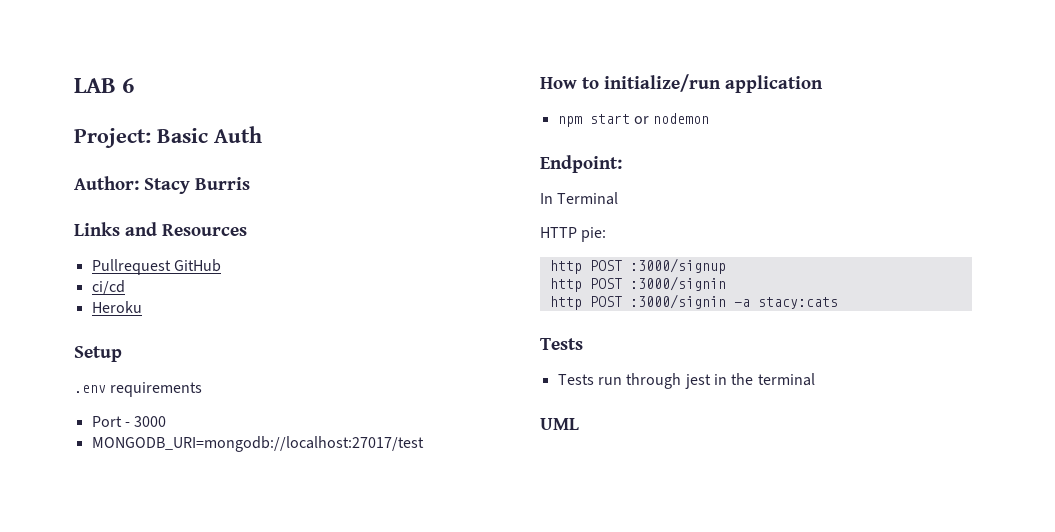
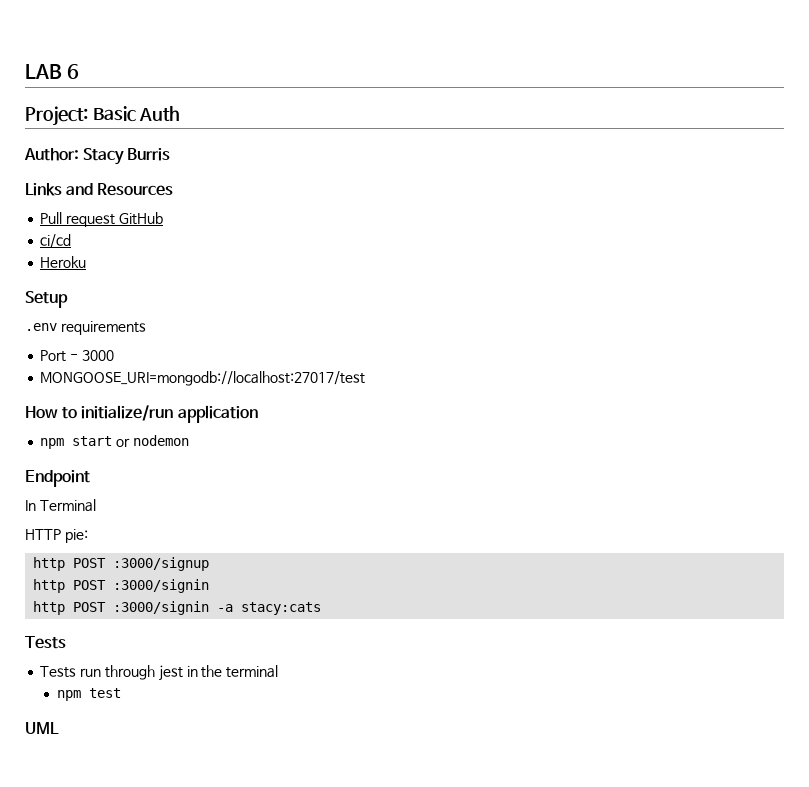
[91,259,171,275] Pullrequest -> [40,212,116,227] Pull request
[91,436,424,452] MONGODB_URI=mongodb://localhost:27017/test -> [40,371,366,386] MONGOOSE_URI=mongodb://localhost:27017/test
[540,155,622,173] Endpoint: -> [25,470,90,487] Endpoint
(815, 379) none -> [56,688,121,701] // npm test

